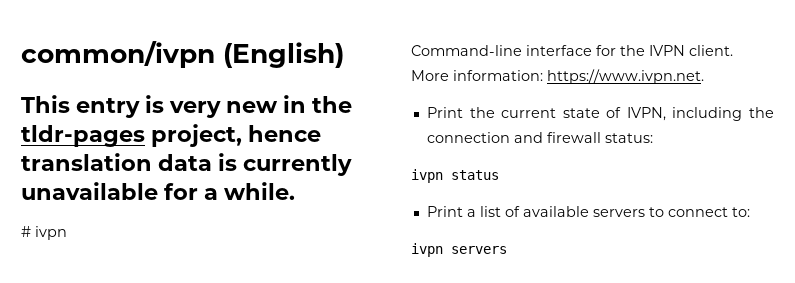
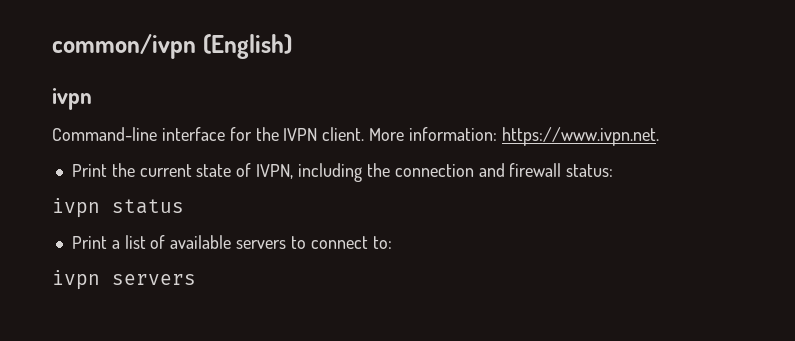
[21,95,353,118] [21,124,322,147] [21,153,353,176] [21,182,296,200] [21,226,31,237] This entry is very new in the tldr-pages project, hence translation data is currently unavailable for a while. // # -> (292, 46) none

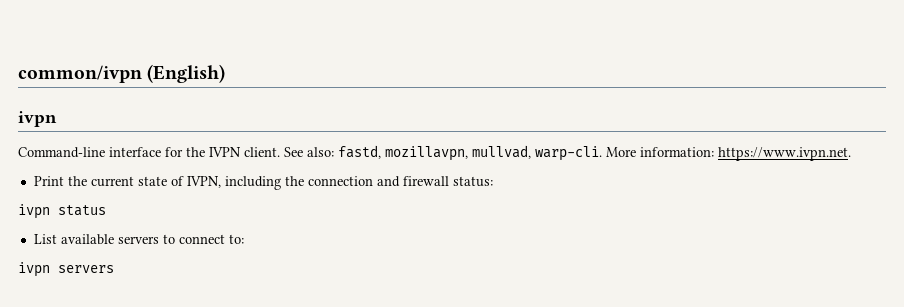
(365, 134) none -> [284,145,602,161] See also: fastd, mozillavpn, mullvad, warp-cli.
[71,235,166,249] Print a list of -> [33,234,57,244] List

